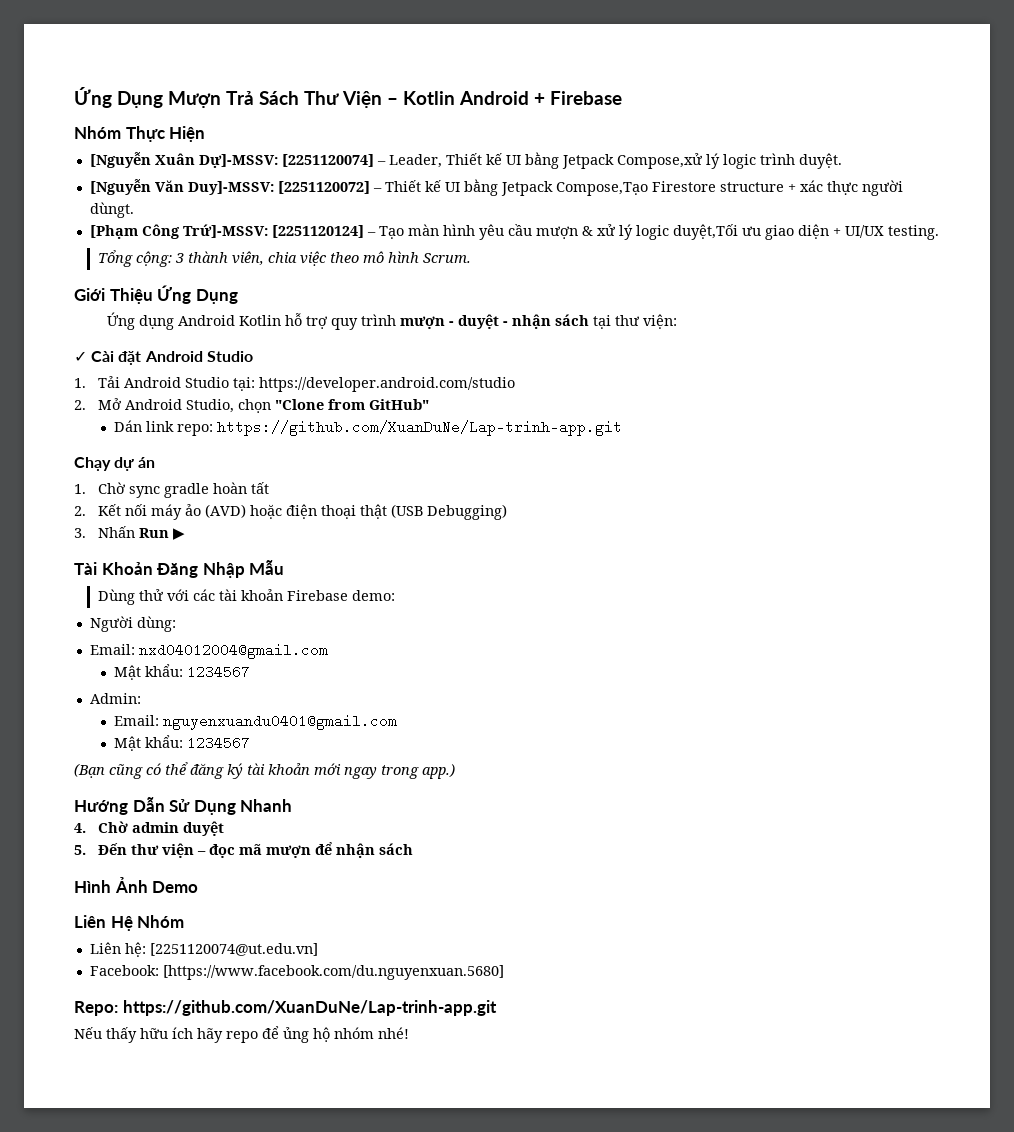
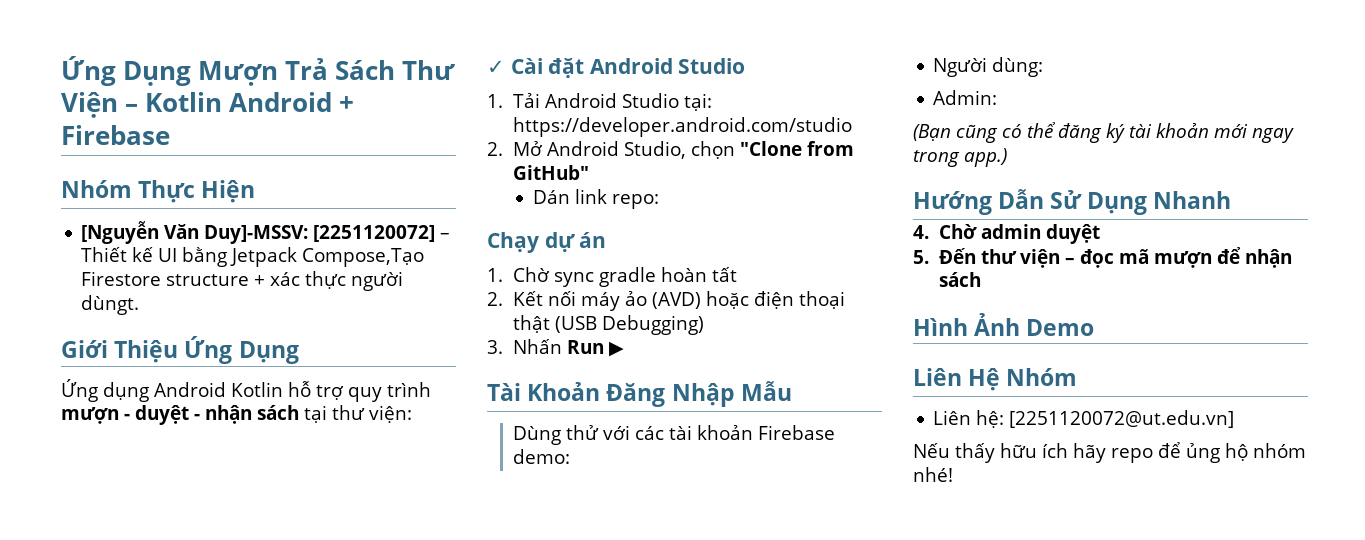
[89,152,842,169] // [Nguyễn Xuân Dự]-MSSV: [2251120074] – Leader, Thiết kế UI bằng Jetpack Compose,xử lý logic trình duyệt. -> (256, 191) none
[89,224,939,240] [97,250,471,267] // [Phạm Công Trứ]-MSSV: [2251120124] – Tạo màn hình yêu cầu mượn & xử lý logic duyệt,Tối ưu giao diện + UI/UX testing. // Tổng cộng: 3 thành viên, chia việc theo mô hình Scrum. -> (140, 305) none
[216,420,622,436] https://github.com/XuanDuNe/Lap-trinh-app.git -> (660, 201) none
[89,643,328,659] [113,664,250,680] [89,693,141,704] [113,714,397,730] [113,735,250,751] Email: nxd04012004@gmail.com // Mật khẩu: 1234567 // Admin: // Email: nguyenxuandu0401@gmail.com // Mật khẩu: 1234567 -> [933,90,998,105] Admin:
[149,943,318,956] [89,965,504,980] [74,1000,497,1016] [2251120074@ut.edu.vn] // Facebook: [https://www.facebook.com/du.nguyenxuan.5680] // Repo: https://github.com/XuanDuNe/Lap-trinh-app.git -> [1009,410,1235,428] [2251120072@ut.edu.vn]

